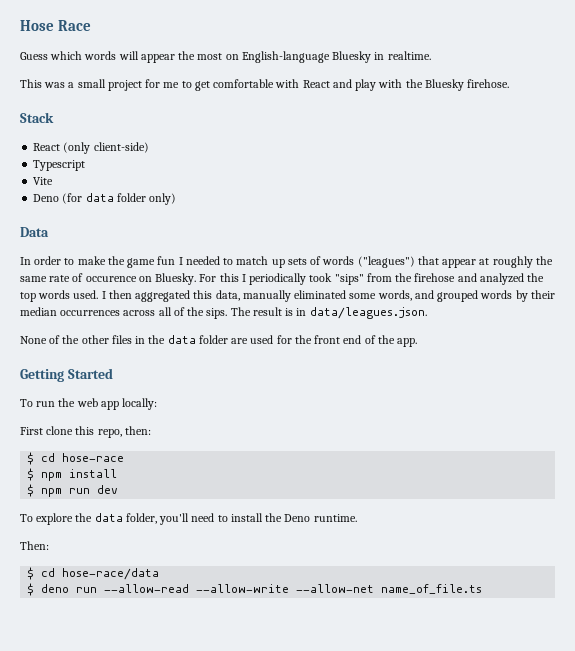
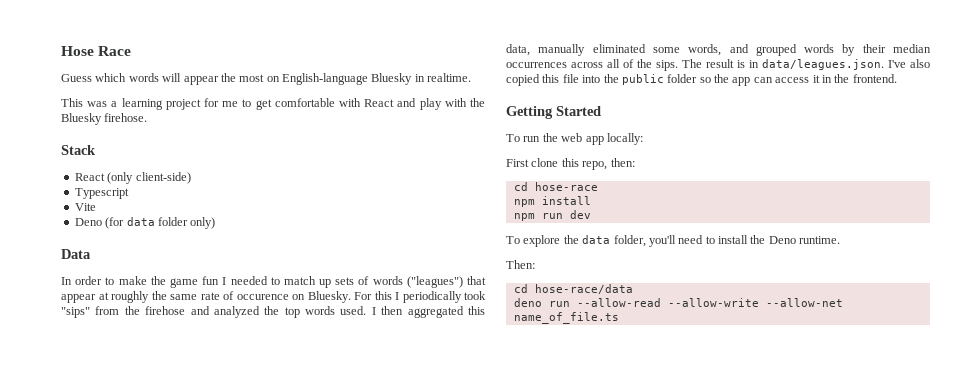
[77,79,106,88] small -> [121,98,163,110] learning
[20,335,418,347] // None of the other files in the data folder are used for the front end of the app. -> [888,59,930,68] [506,74,897,86] I've also copied this file into the public folder so the app can access it in the frontend.
[27,452,35,465] $ -> (635, 162) none
[27,468,35,481] $ -> (598, 186) none
[27,484,35,497] $ -> (591, 200) none
[27,567,35,580] $ -> (535, 264) none
[27,583,35,596] $ -> (633, 289) none

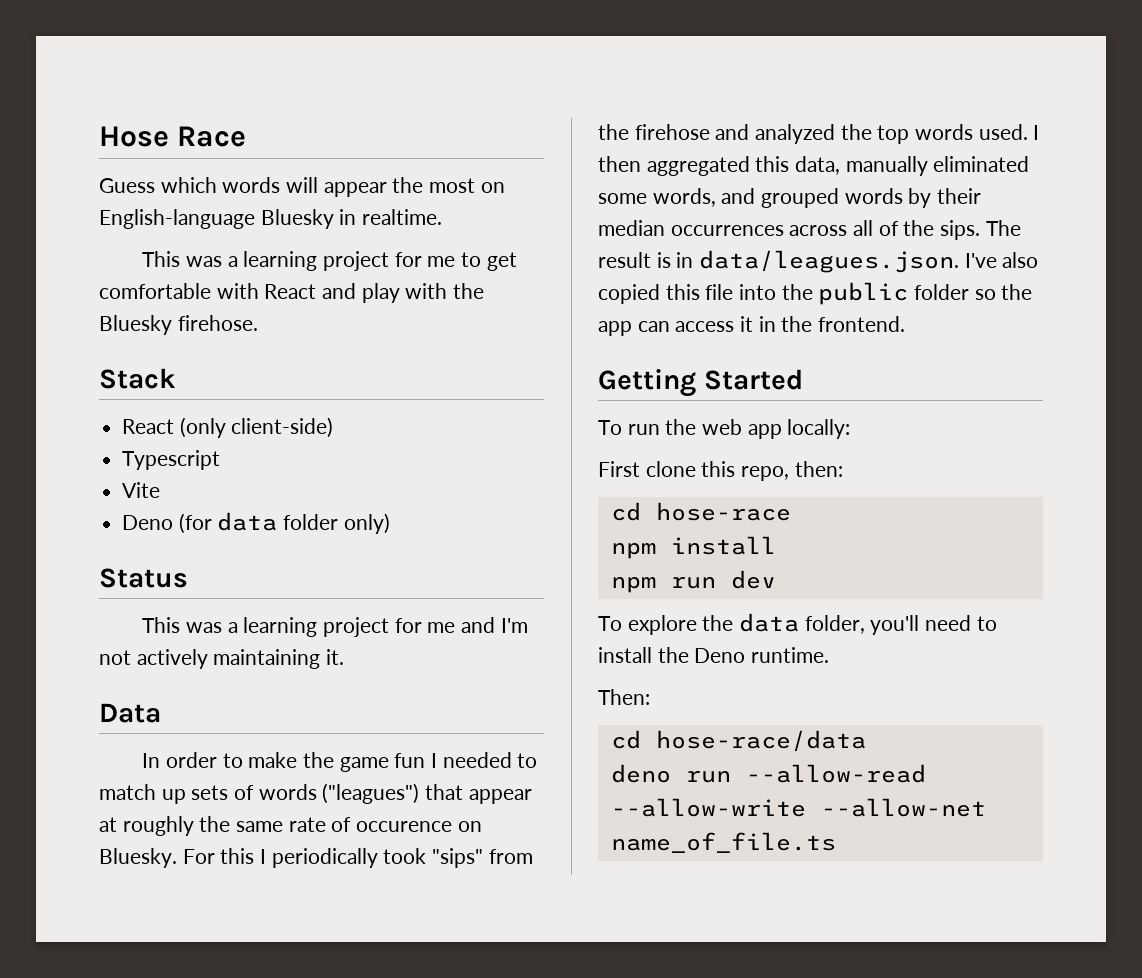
(216, 223) none -> [99,568,188,588] [142,617,528,637] [99,649,345,669] // Status // This was a learning project for me and I'm not actively maintaining it.

